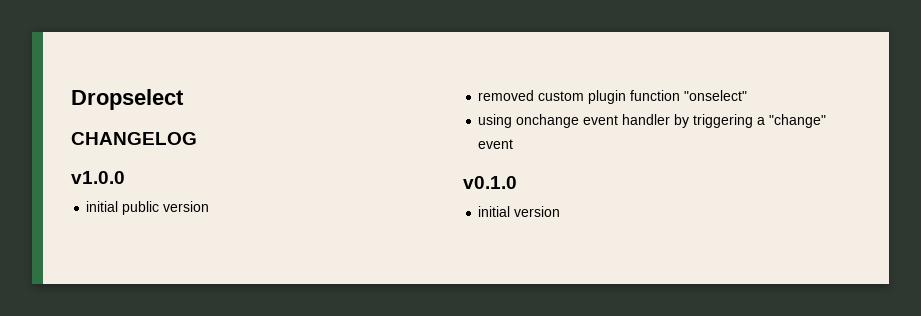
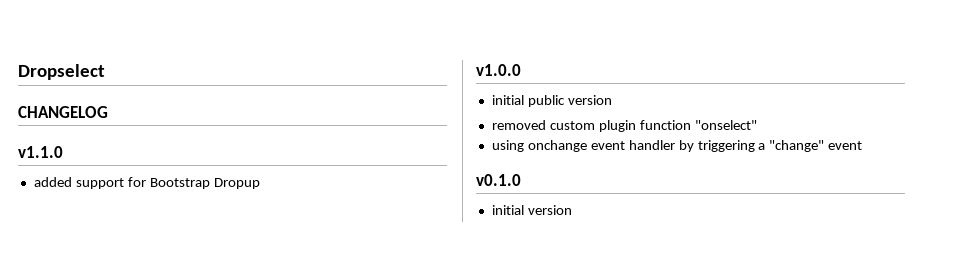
(197, 138) none -> [18,146,63,158] [33,177,260,189] // v1.1.0 // added support for Bootstrap Dropup

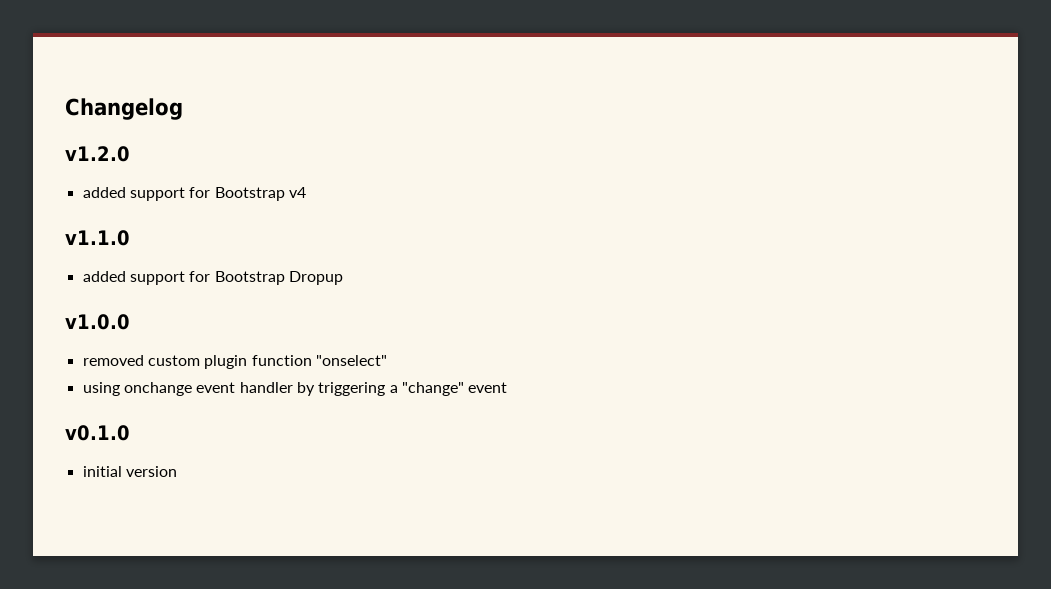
[18,64,105,80] [18,106,108,118] Dropselect // CHANGELOG -> [65,98,183,120] [65,146,130,162] [82,187,306,201] Changelog // v1.2.0 // added support for Bootstrap v4
[491,95,612,107] // initial public version -> (130, 322) none

